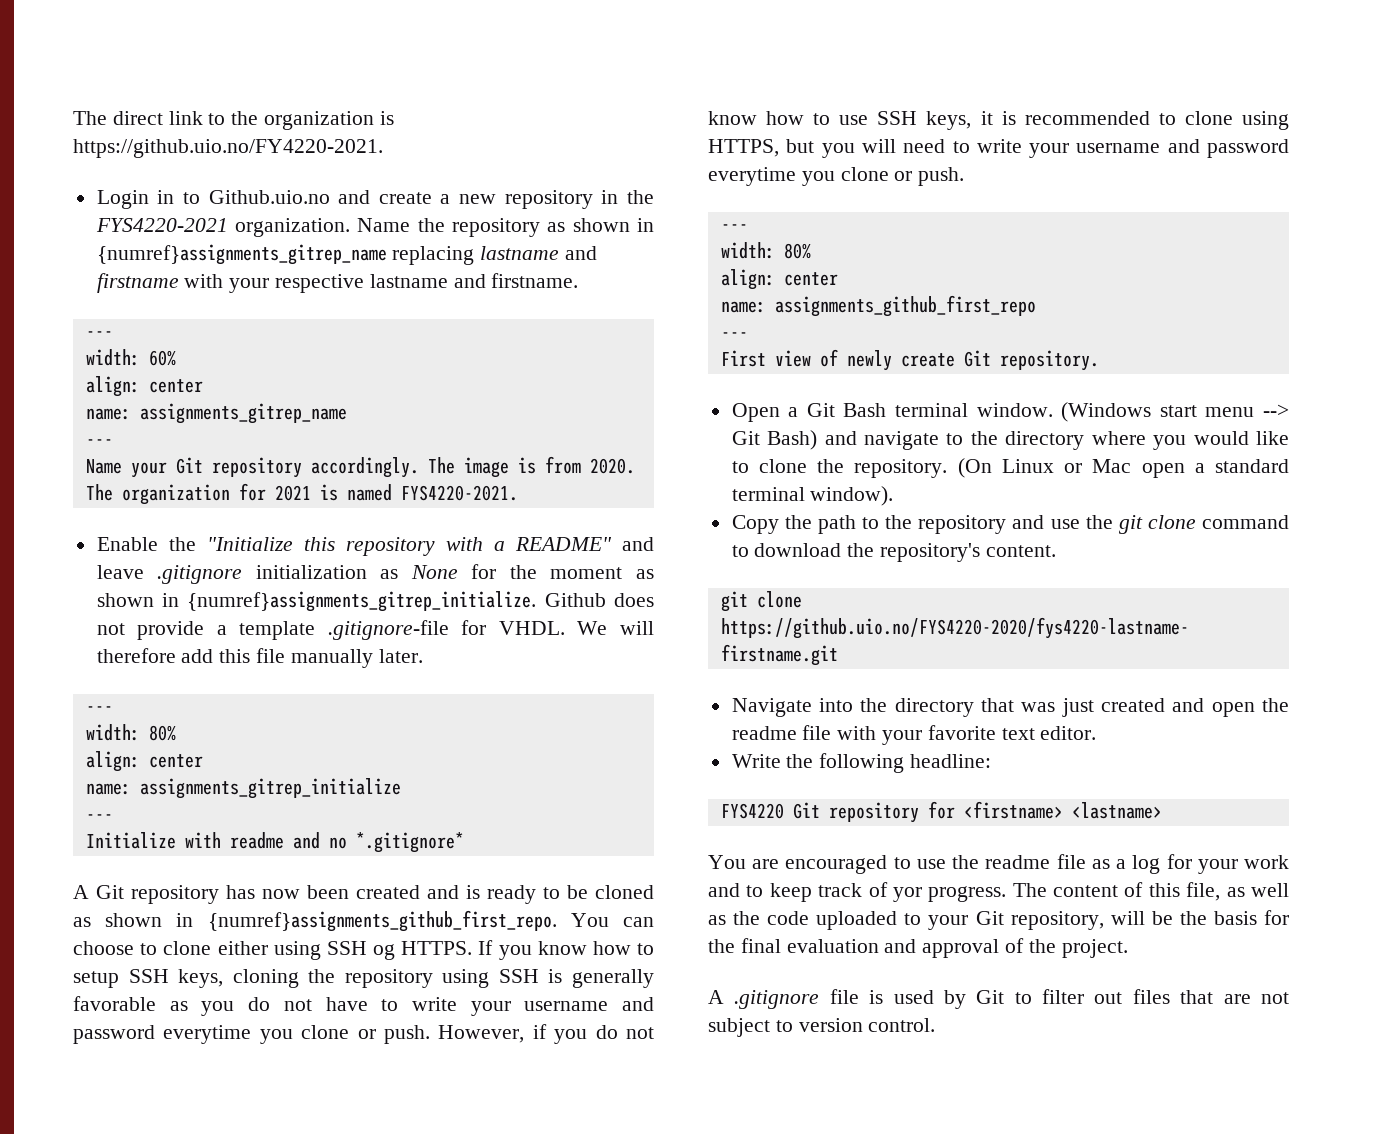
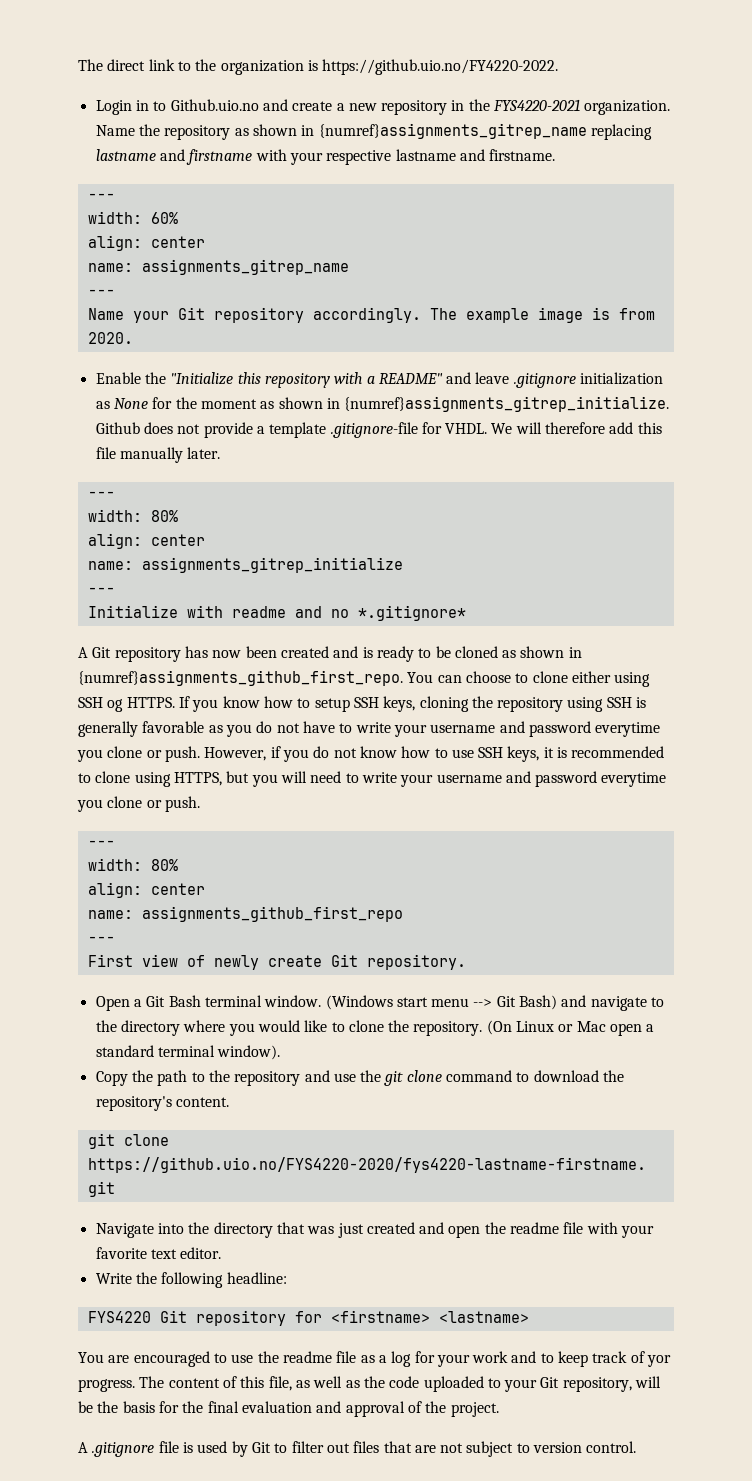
[73,139,383,158] https://github.uio.no/FY4220-2021. -> [322,59,559,75] https://github.uio.no/FY4220-2022.
(455, 465) none -> [465,308,529,323] example
[85,483,518,505] The organization for 2021 is named FYS4220-2021. -> (133, 338) none

